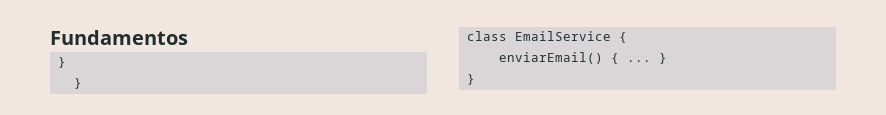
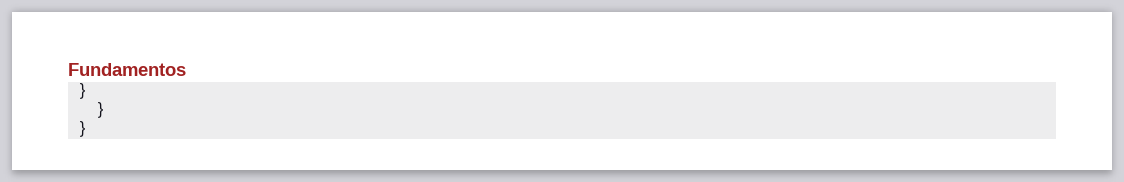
[466,31,627,43] [498,52,667,64] [466,74,475,85] class EmailService { // enviarEmail() { ... } // } -> [78,121,88,137] }

